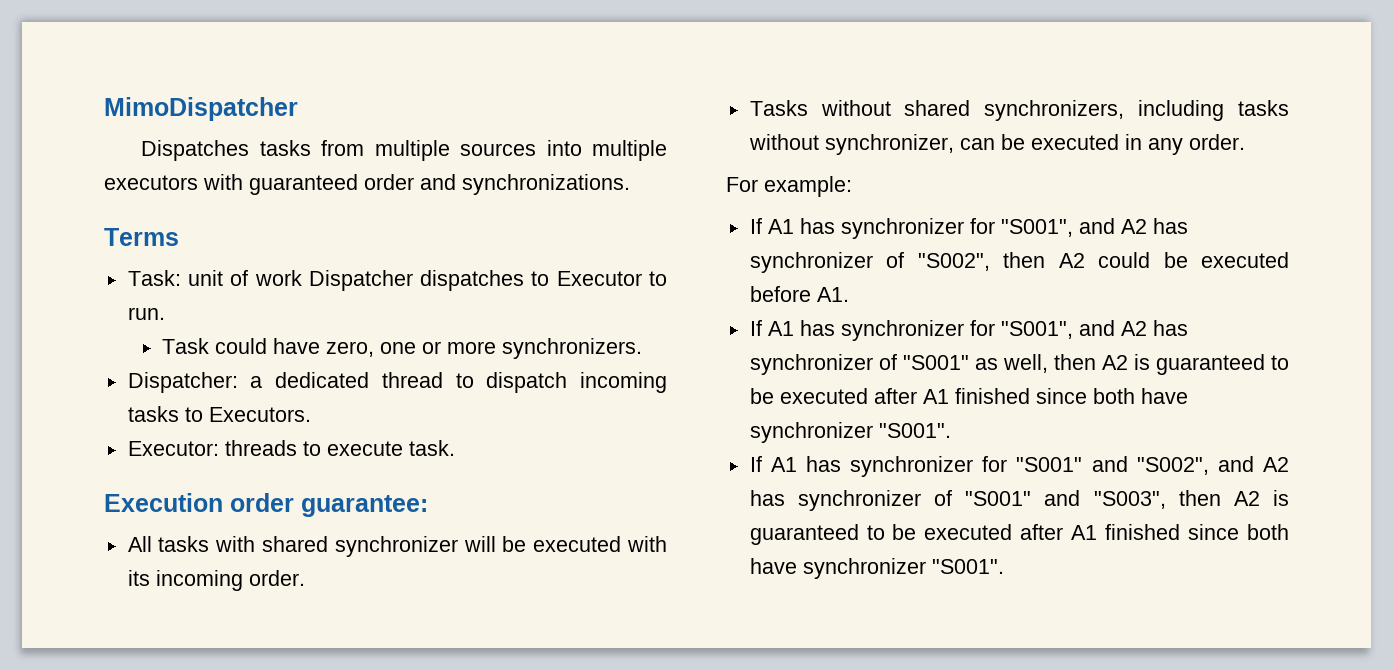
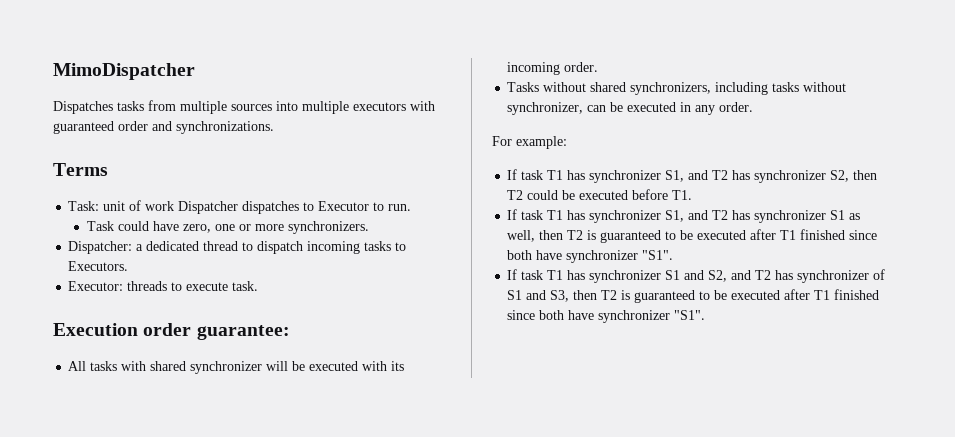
[767,218,1188,239] [749,252,1085,273] A1 has synchronizer for "S001", and A2 has synchronizer of "S002", then A2 -> [521,170,878,183] [507,190,524,200] task T1 has synchronizer S1, and T2 has synchronizer S2, then T2
[816,287,849,302] [749,320,1188,341] [749,354,969,375] A1. // If A1 has synchronizer for "S001", and A2 has synchronizer of "S001" -> [672,190,693,200] [507,209,846,223] T1. // If task T1 has synchronizer S1, and T2 has synchronizer S1
[1101,354,1289,375] [749,388,1188,404] [749,422,951,443] [749,456,1289,477] [749,490,1289,511] [749,524,1289,545] [749,558,1004,579] A2 is guaranteed to be executed after A1 finished since both have synchronizer "S001". // If A1 has synchronizer for "S001" and "S002", and A2 has synchronizer of "S001" and "S003", then A2 is guaranteed to be executed after A1 finished since both have synchronizer "S001". -> [567,229,878,243] [507,250,674,263] [507,269,886,283] [507,289,880,303] [507,310,706,323] T2 is guaranteed to be executed after T1 finished since both have synchronizer "S1". // If task T1 has synchronizer S1 and S2, and T2 has synchronizer of S1 and S3, then T2 is guaranteed to be executed after T1 finished since both have synchronizer "S1".

